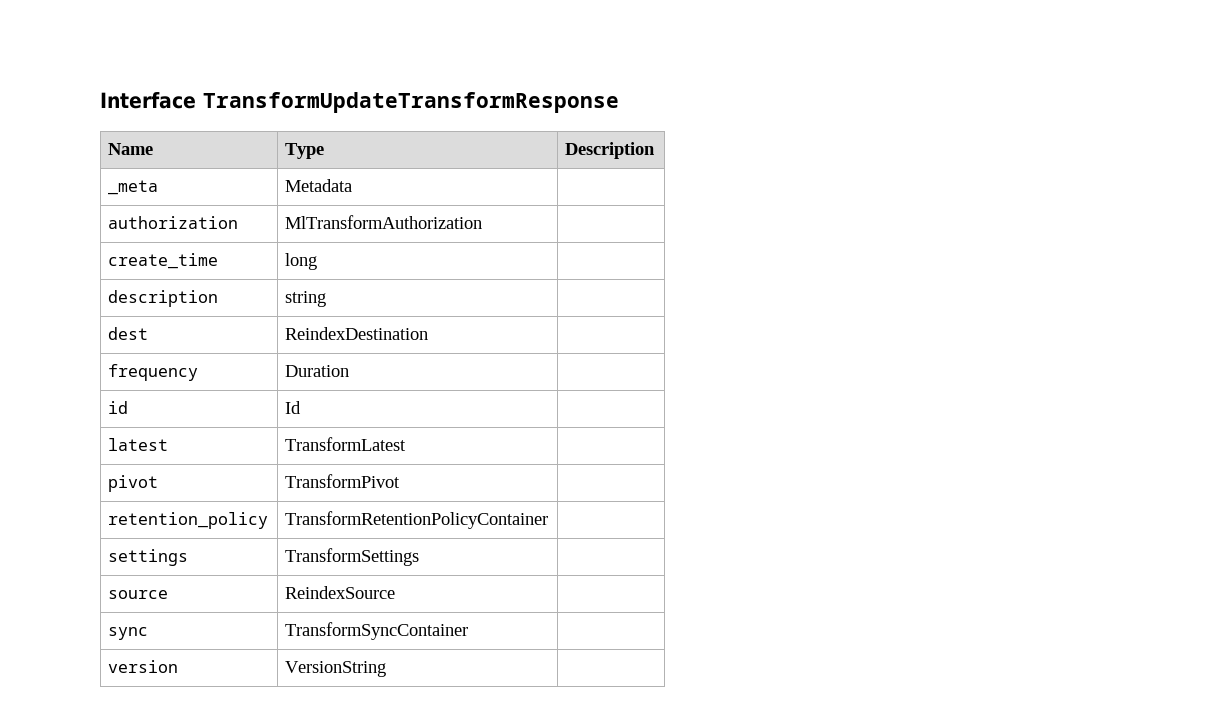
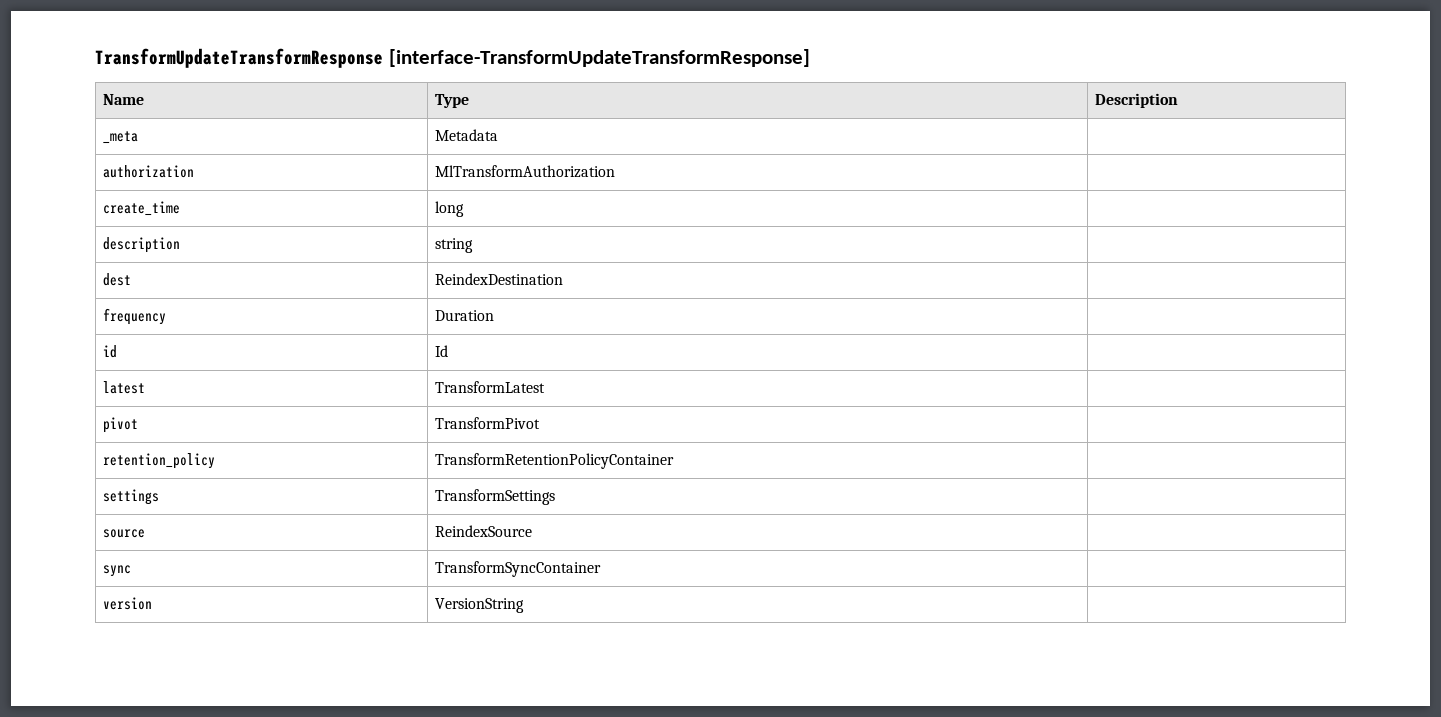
[100,92,196,109] Interface -> (95, 58) none
(619, 102) none -> [388,49,810,67] [interface-TransformUpdateTransformResponse]

